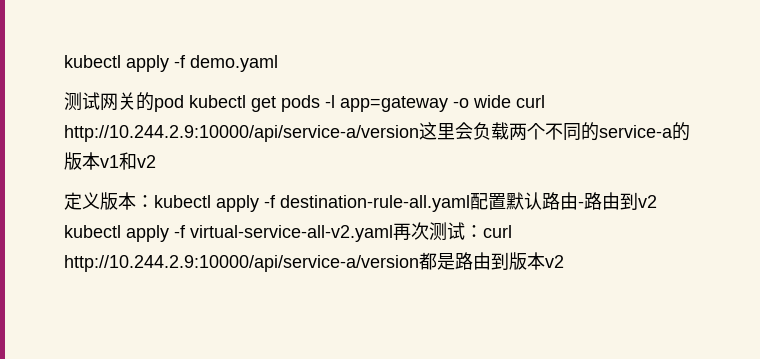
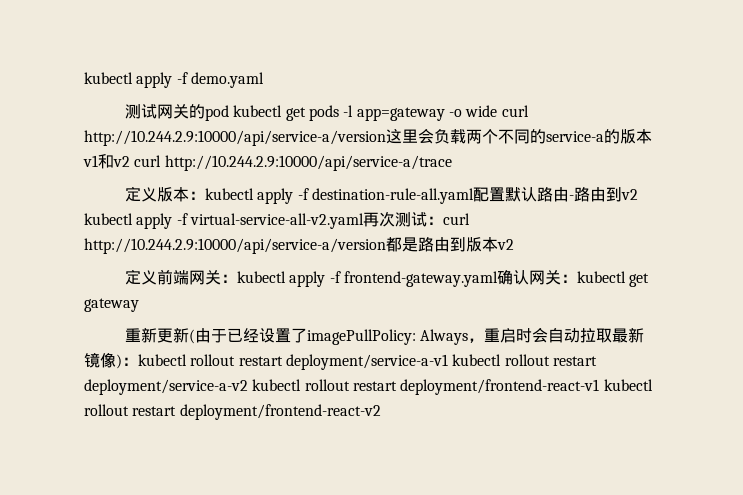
(156, 161) none -> [134,155,452,171] curl http://10.244.2.9:10000/api/service-a/trace
(564, 261) none -> [125,269,650,287] [84,298,139,312] [125,327,645,345] [84,352,597,370] [84,379,653,395] [84,404,381,420] // 定义前端网关：kubectl apply -f frontend-gateway.yaml确认网关：kubectl get gateway // 重新更新(由于已经设置了imagePullPolicy: Always，重启时会自动拉取最新镜像)：kubectl rollout restart deployment/service-a-v1 kubectl rollout restart deployment/service-a-v2 kubectl rollout restart deployment/frontend-react-v1 kubectl rollout restart deployment/frontend-react-v2

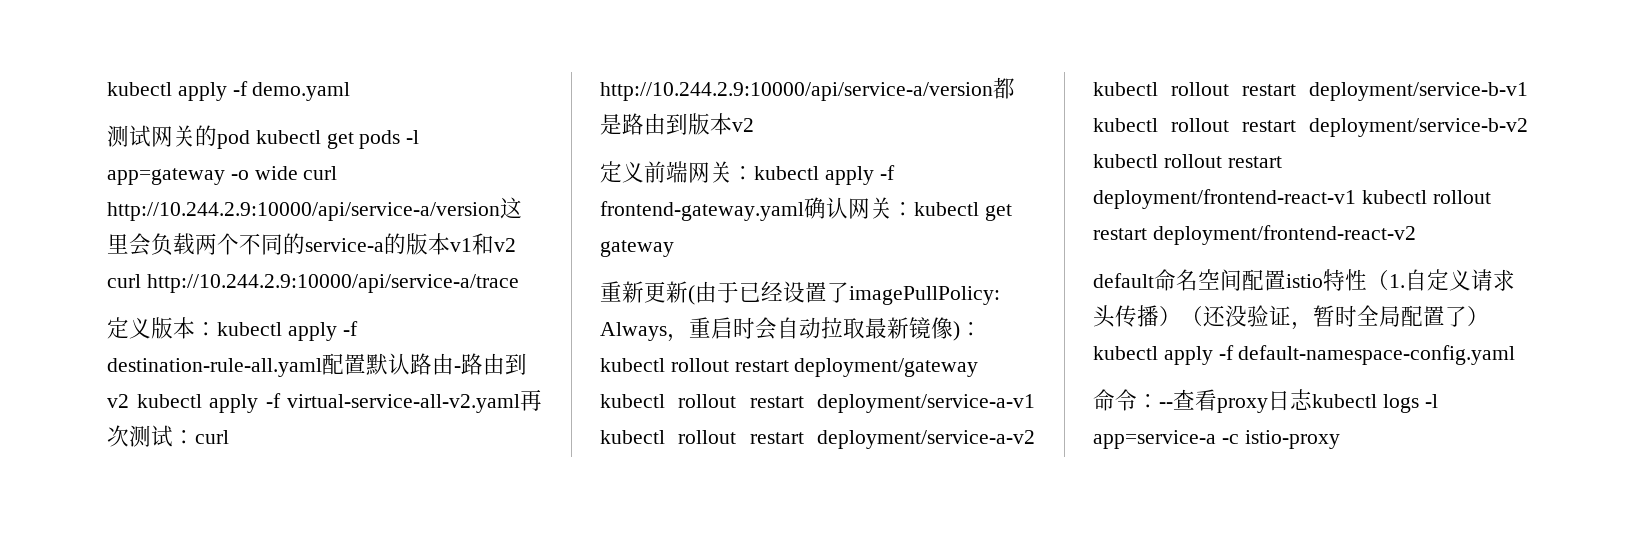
(283, 361) none -> [794,358,979,377] [600,394,804,408] deployment/gateway kubectl rollout restart
(397, 386) none -> [1309,82,1528,101] [1093,118,1528,137] [1093,154,1282,168] deployment/service-b-v1 kubectl rollout restart deployment/service-b-v2 kubectl rollout restart
(381, 412) none -> [1093,269,1515,291] [1093,305,1489,330] [1093,345,1516,365] [1093,389,1438,413] [1093,430,1340,449] // default命名空间配置istio特性（1.自定义请求头传播）（还没验证，暂时全局配置了）kubectl apply -f default-namespace-config.yaml // 命令：--查看proxy日志kubectl logs -l app=service-a -c istio-proxy

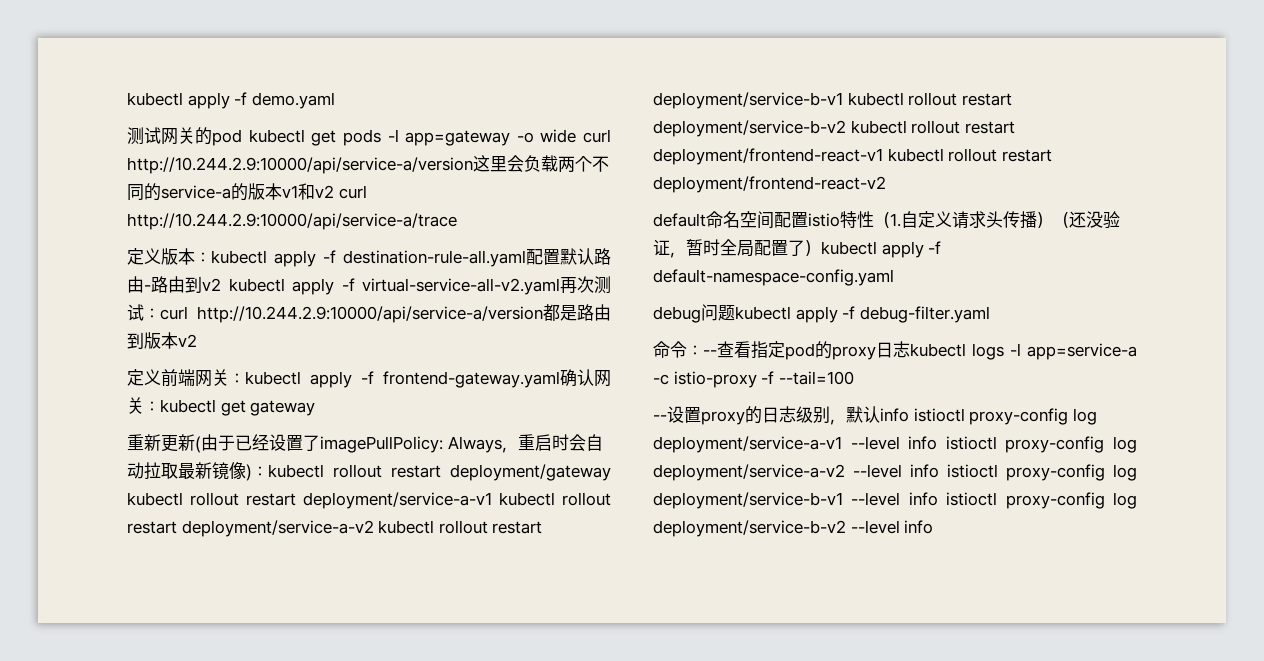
(1516, 355) none -> [653,304,990,323] // debug问题kubectl apply -f debug-filter.yaml
(1217, 400) none -> [751,341,832,360] 指定pod的
(1340, 439) none -> [761,371,854,385] [653,406,1097,425] [653,436,1137,453] [653,464,1137,481] [653,492,1137,509] [653,520,934,537] -f --tail=100 // --设置proxy的日志级别，默认info istioctl proxy-config log deployment/service-a-v1 --level info istioctl proxy-config log deployment/service-a-v2 --level info istioctl proxy-config log deployment/service-b-v1 --level info istioctl proxy-config log deployment/service-b-v2 --level info

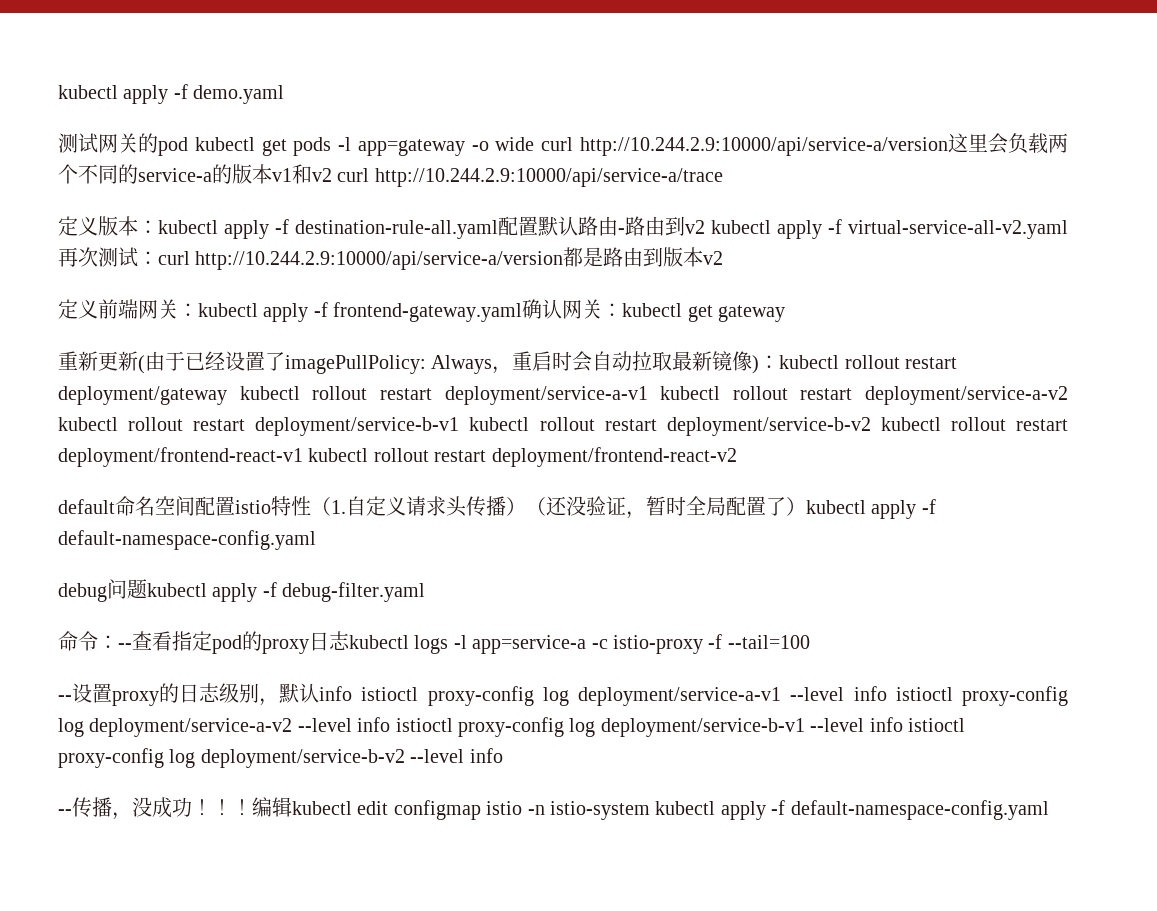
(934, 527) none -> [58,797,1049,820] // --传播，没成功！！！编辑kubectl edit configmap istio -n istio-system kubectl apply -f default-namespace-config.yaml

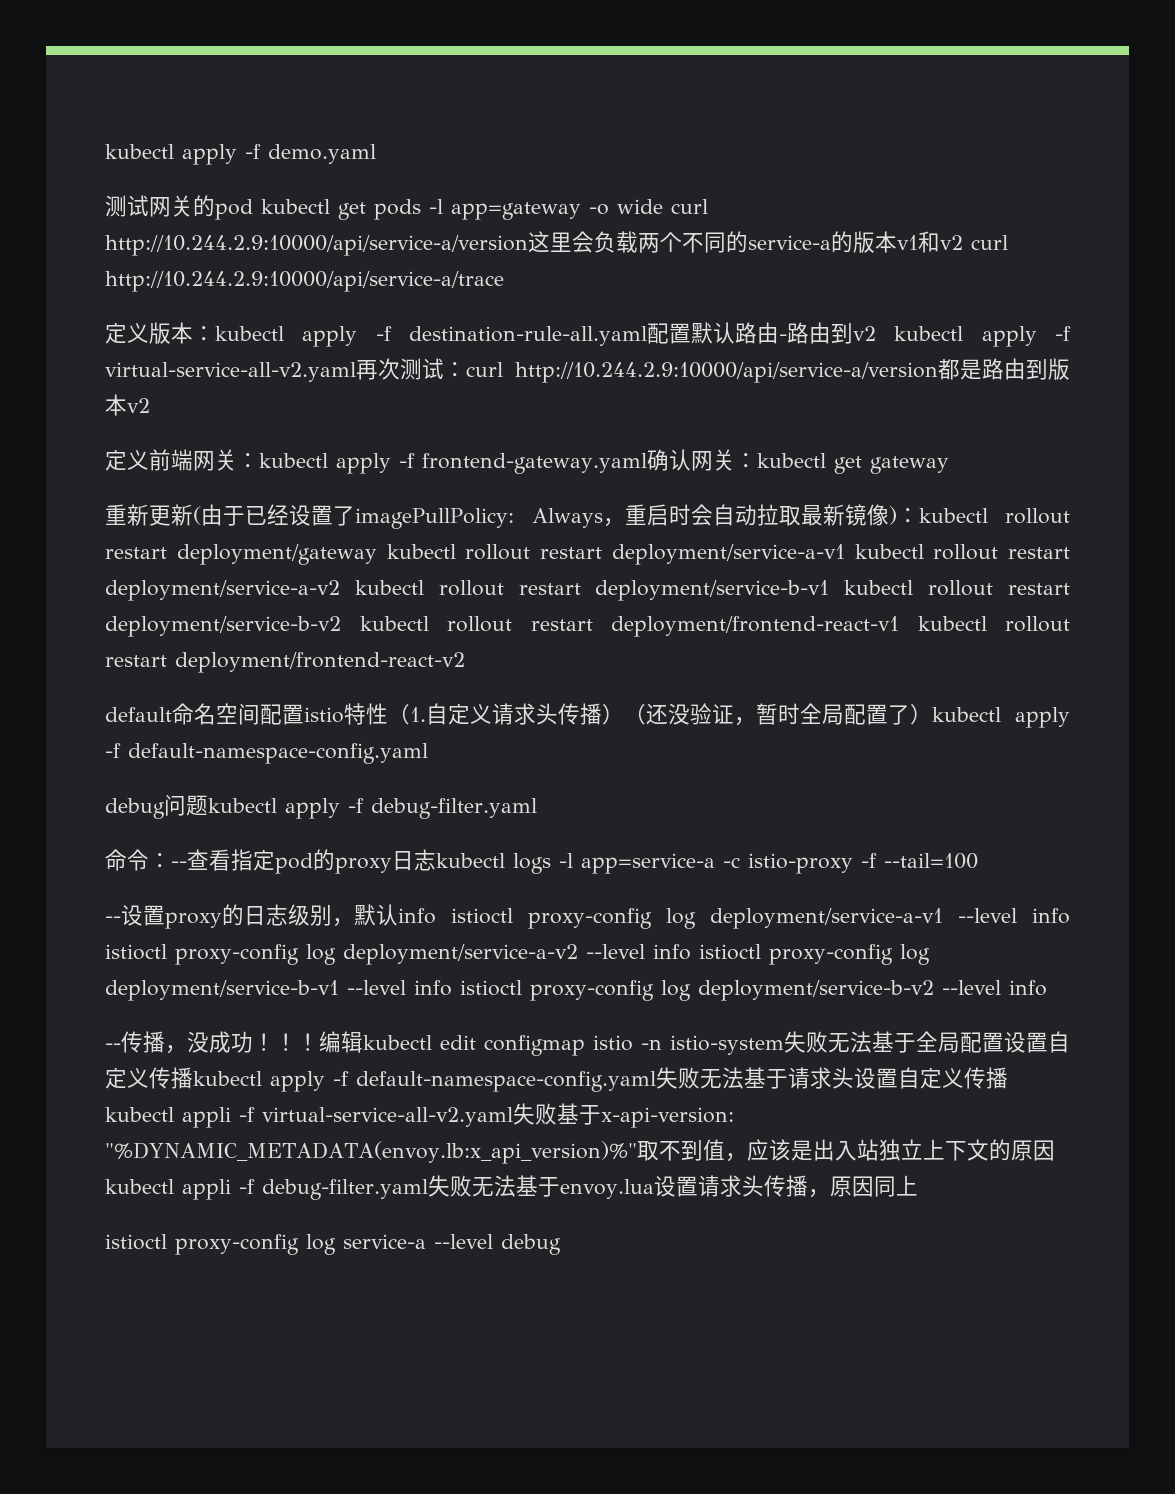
[655,800,1049,820] kubectl apply -f default-namespace-config.yaml -> [784,1031,1070,1053] [105,1067,1008,1092] [105,1103,734,1128] [105,1139,1055,1164] [105,1175,918,1200] [105,1234,561,1255] 失败无法基于全局配置设置自定义传播kubectl apply -f default-namespace-config.yaml失败无法基于请求头设置自定义传播kubectl appli -f virtual-service-all-v2.yaml失败基于x-api-version: "%DYNAMIC_METADATA(envoy.lb:x_api_version)%"取不到值，应该是出入站独立上下文的原因kubectl appli -f debug-filter.yaml失败无法基于envoy.lua设置请求头传播，原因同上 // istioctl proxy-config log service-a --level debug

